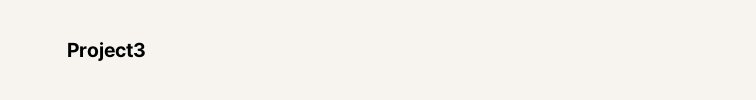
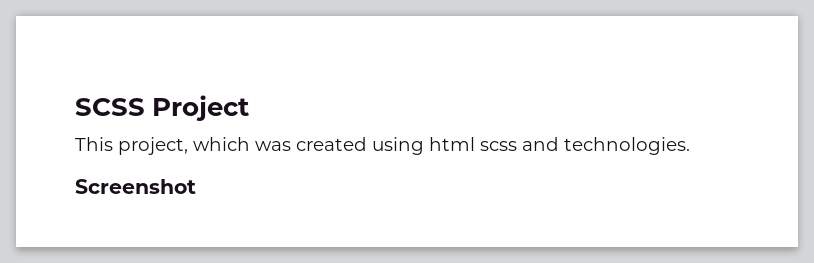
[67,42,146,61] Project3 -> [75,95,250,121] [75,137,690,155] [75,179,196,194] SCSS Project // This project, which was created using html scss and technologies. // Screenshot

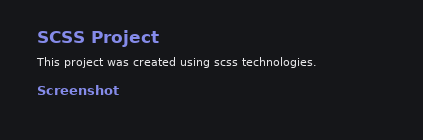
[118,137,250,155] project, which -> [64,58,104,68] project
[429,137,559,151] html scss and -> [214,60,238,66] scss

